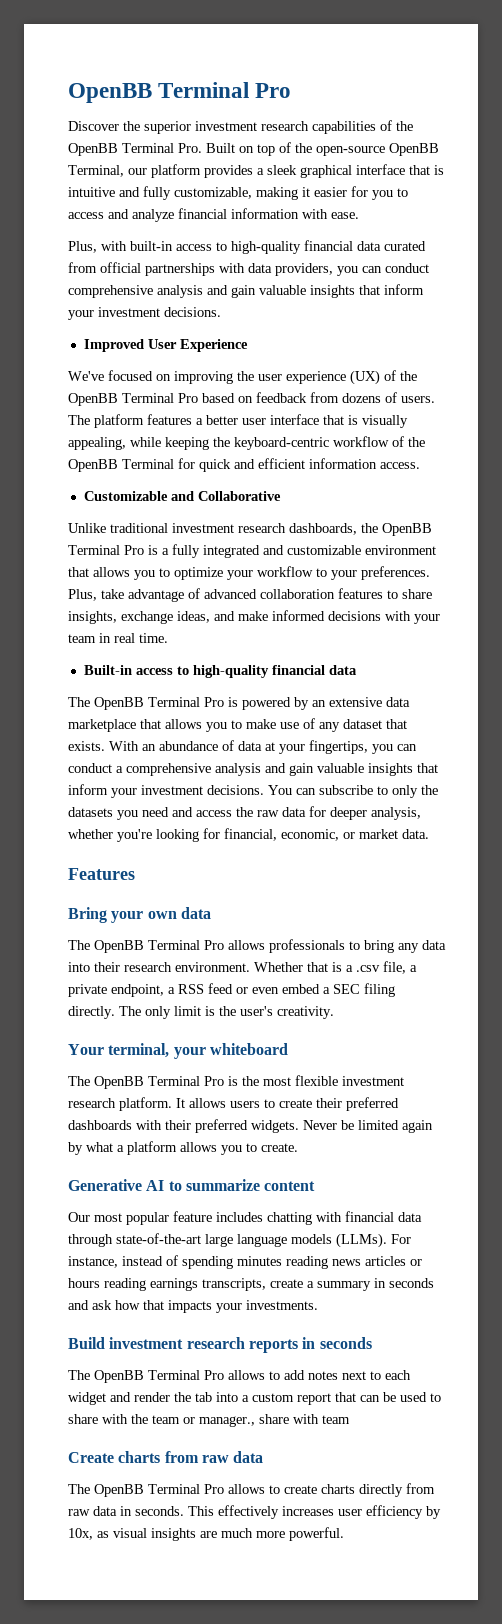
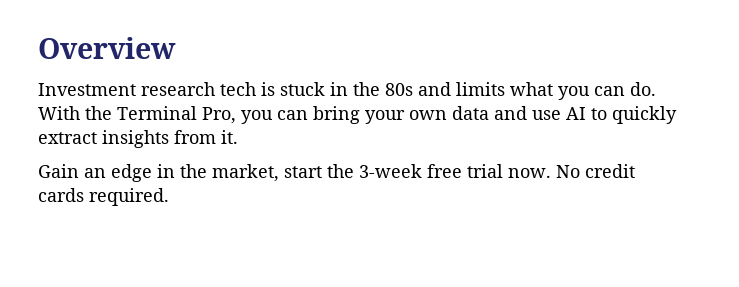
[68,82,292,103] [68,120,413,134] [68,142,439,156] [68,164,444,178] [68,186,408,200] [68,208,359,222] [68,240,426,254] [68,262,429,276] [68,284,424,298] [68,307,221,320] [83,339,248,352] [68,370,417,385] [68,392,435,406] [68,414,408,428] [68,436,425,450] [68,458,420,472] [83,491,281,501] [68,523,432,536] [68,544,436,558] [68,566,430,580] [68,588,432,602] [68,610,440,624] [68,633,168,643] [83,665,357,678] [68,697,410,710] [68,718,407,732] [68,740,417,754] [68,763,438,776] [68,784,438,798] [68,806,421,820] [68,828,429,842] [68,868,135,880] [68,907,211,923] [68,939,446,953] [68,961,417,974] [68,983,395,997] [68,1006,334,1019] [68,1043,288,1059] [68,1075,404,1089] [68,1097,399,1111] [68,1119,433,1133] [68,1141,298,1155] [68,1179,316,1191] [68,1211,422,1225] [68,1233,411,1248] [68,1255,422,1269] [68,1278,434,1291] [68,1300,318,1313] [68,1337,372,1353] [68,1370,411,1383] [68,1392,441,1405] [68,1414,350,1427] [68,1451,264,1463] [68,1483,435,1497] [68,1505,441,1519] [68,1527,344,1541] OpenBB Terminal Pro // Discover the superior investment research capabilities of the OpenBB Terminal Pro. Built on top of the open-source OpenBB Terminal, our platform provides a sleek graphical interface that is intuitive and fully customizable, making it easier for you to access and analyze financial information with ease. // Plus, with built-in access to high-quality financial data curated from official partnerships with data providers, you can conduct comprehensive analysis and gain valuable insights that inform your investment decisions. // Improved User Experience // We've focused on improving the user experience (UX) of the OpenBB Terminal Pro based on feedback from dozens of users. The platform features a better user interface that is visually appealing, while keeping the keyboard-centric workflow of the OpenBB Terminal for quick and efficient information access. // Customizable and Collaborative // Unlike traditional investment research dashboards, the OpenBB Terminal Pro is a fully integrated and customizable environment that allows you to optimize your workflow to your preferences. Plus, take advantage of advanced collaboration features to share insights, exchange ideas, and make informed decisions with your team in real time. // Built-in access to high-quality financial data // The OpenBB Terminal Pro is powered by an extensive data marketplace that allows you to make use of any dataset that exists. With an abundance of data at your fingertips, you can conduct a comprehensive analysis and gain valuable insights that inform your investment decisions. You can subscribe to only the datasets you need and access the raw data for deeper analysis, whether you're looking for financial, economic, or market data. // Features // Bring your own data // The OpenBB Terminal Pro allows professionals to bring any data into their research environment. Whether that is a .csv file, a private endpoint, a RSS feed or even embed a SEC filing directly. The only limit is the user's creativity. // Your terminal, your whiteboard // The OpenBB Terminal Pro is the most flexible investment research platform. It allows users to create their preferred dashboards with their preferred widgets. Never be limited again by what a platform allows you to create. // Generative AI to summarize content // Our most popular feature includes chatting with financial data through state-of-the-art large language models (LLMs). For instance, instead of spending minutes reading news articles or hours reading earnings transcripts, create a summary in seconds and ask how that impacts your investments. // Build investment research reports in seconds // The OpenBB Terminal Pro allows to add notes next to each widget and render the tab into a custom report that can be used to share with the team or manager., share with team // Create charts from raw data // The OpenBB Terminal Pro allows to create charts directly from raw data in seconds. This effectively increases user efficiency by 10x, as visual insights are much more powerful. -> [38,37,176,59] [38,82,656,100] [38,106,677,124] [38,130,238,148] [38,164,635,182] [38,188,169,206] Overview // Investment research tech is stuck in the 80s and limits what you can do. With the Terminal Pro, you can bring your own data and use AI to quickly extract insights from it. // Gain an edge in the market, start the 3-week free trial now. No credit cards required.

